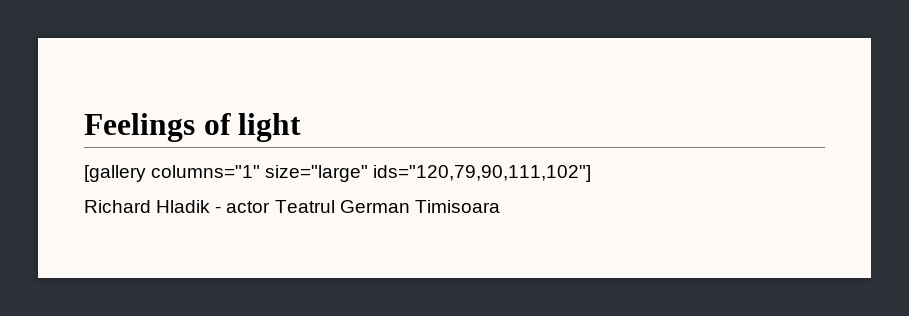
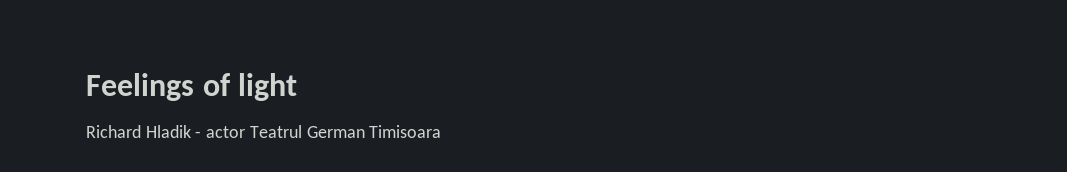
[84,165,592,182] // [gallery columns="1" size="large" ids="120,79,90,111,102"] -> (298, 87) none

